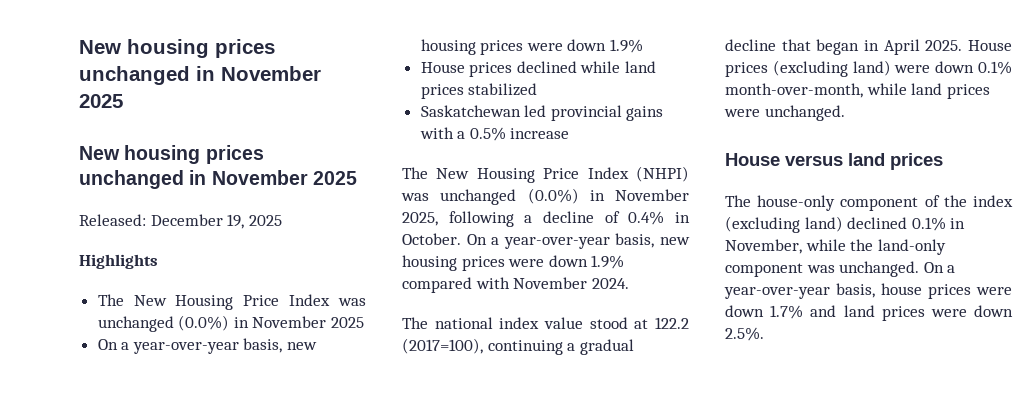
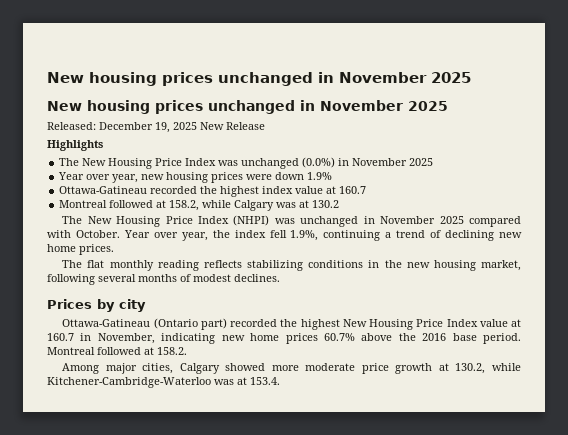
(282, 220) none -> [200,122,265,130] New Release
[97,338,283,354] On a year-over-year basis, -> [58,172,139,183] Year over year,
[420,61,657,77] [420,83,538,99] [420,105,664,121] [419,127,570,141] House prices declined while land prices stabilized // Saskatchewan led provincial gains with a 0.5% increase -> [59,186,367,197] [59,200,340,211] Ottawa-Gatineau recorded the highest index value at 160.7 // Montreal followed at 158.2, while Calgary was at 130.2
[527,188,689,204] [402,211,690,227] [402,233,690,249] [402,255,625,271] [402,277,629,293] [402,317,689,329] [402,338,634,355] [725,39,1012,55] [725,60,1012,77] [725,83,990,99] [724,105,845,121] [725,153,943,170] [725,195,1013,211] [725,216,966,233] [725,239,946,255] [725,261,956,277] [724,283,1012,299] [725,305,1013,321] [725,327,764,341] (0.0%) in November 2025, following a decline of 0.4% in October. On a year-over-year basis, new housing prices were down 1.9% compared with November 2024. // The national index value stood at 122.2 (2017=100), continuing a gradual decline that began in April 2025. House prices (excluding land) were down 0.1% month-over-month, while land prices were unchanged. // House versus land prices // The house-only component of the index (excluding land) declined 0.1% in November, while the land-only component was unchanged. On a year-over-year basis, house prices were down 1.7% and land prices were down 2.5%. -> [363,216,521,227] [47,230,522,241] [47,244,114,255] [62,260,521,271] [47,274,280,285] [47,299,146,312] [62,318,522,330] [47,333,522,344] [47,347,187,355] [62,363,521,374] [47,377,280,388] in November 2025 compared with October. Year over year, the index fell 1.9%, continuing a trend of declining new home prices. // The flat monthly reading reflects stabilizing conditions in the new housing market, following several months of modest declines. // Prices by city // Ottawa-Gatineau (Ontario part) recorded the highest New Housing Price Index value at 160.7 in November, indicating new home prices 60.7% above the 2016 base period. Montreal followed at 158.2. // Among major cities, Calgary showed more moderate price growth at 130.2, while Kitchener-Cambridge-Waterloo was at 153.4.

